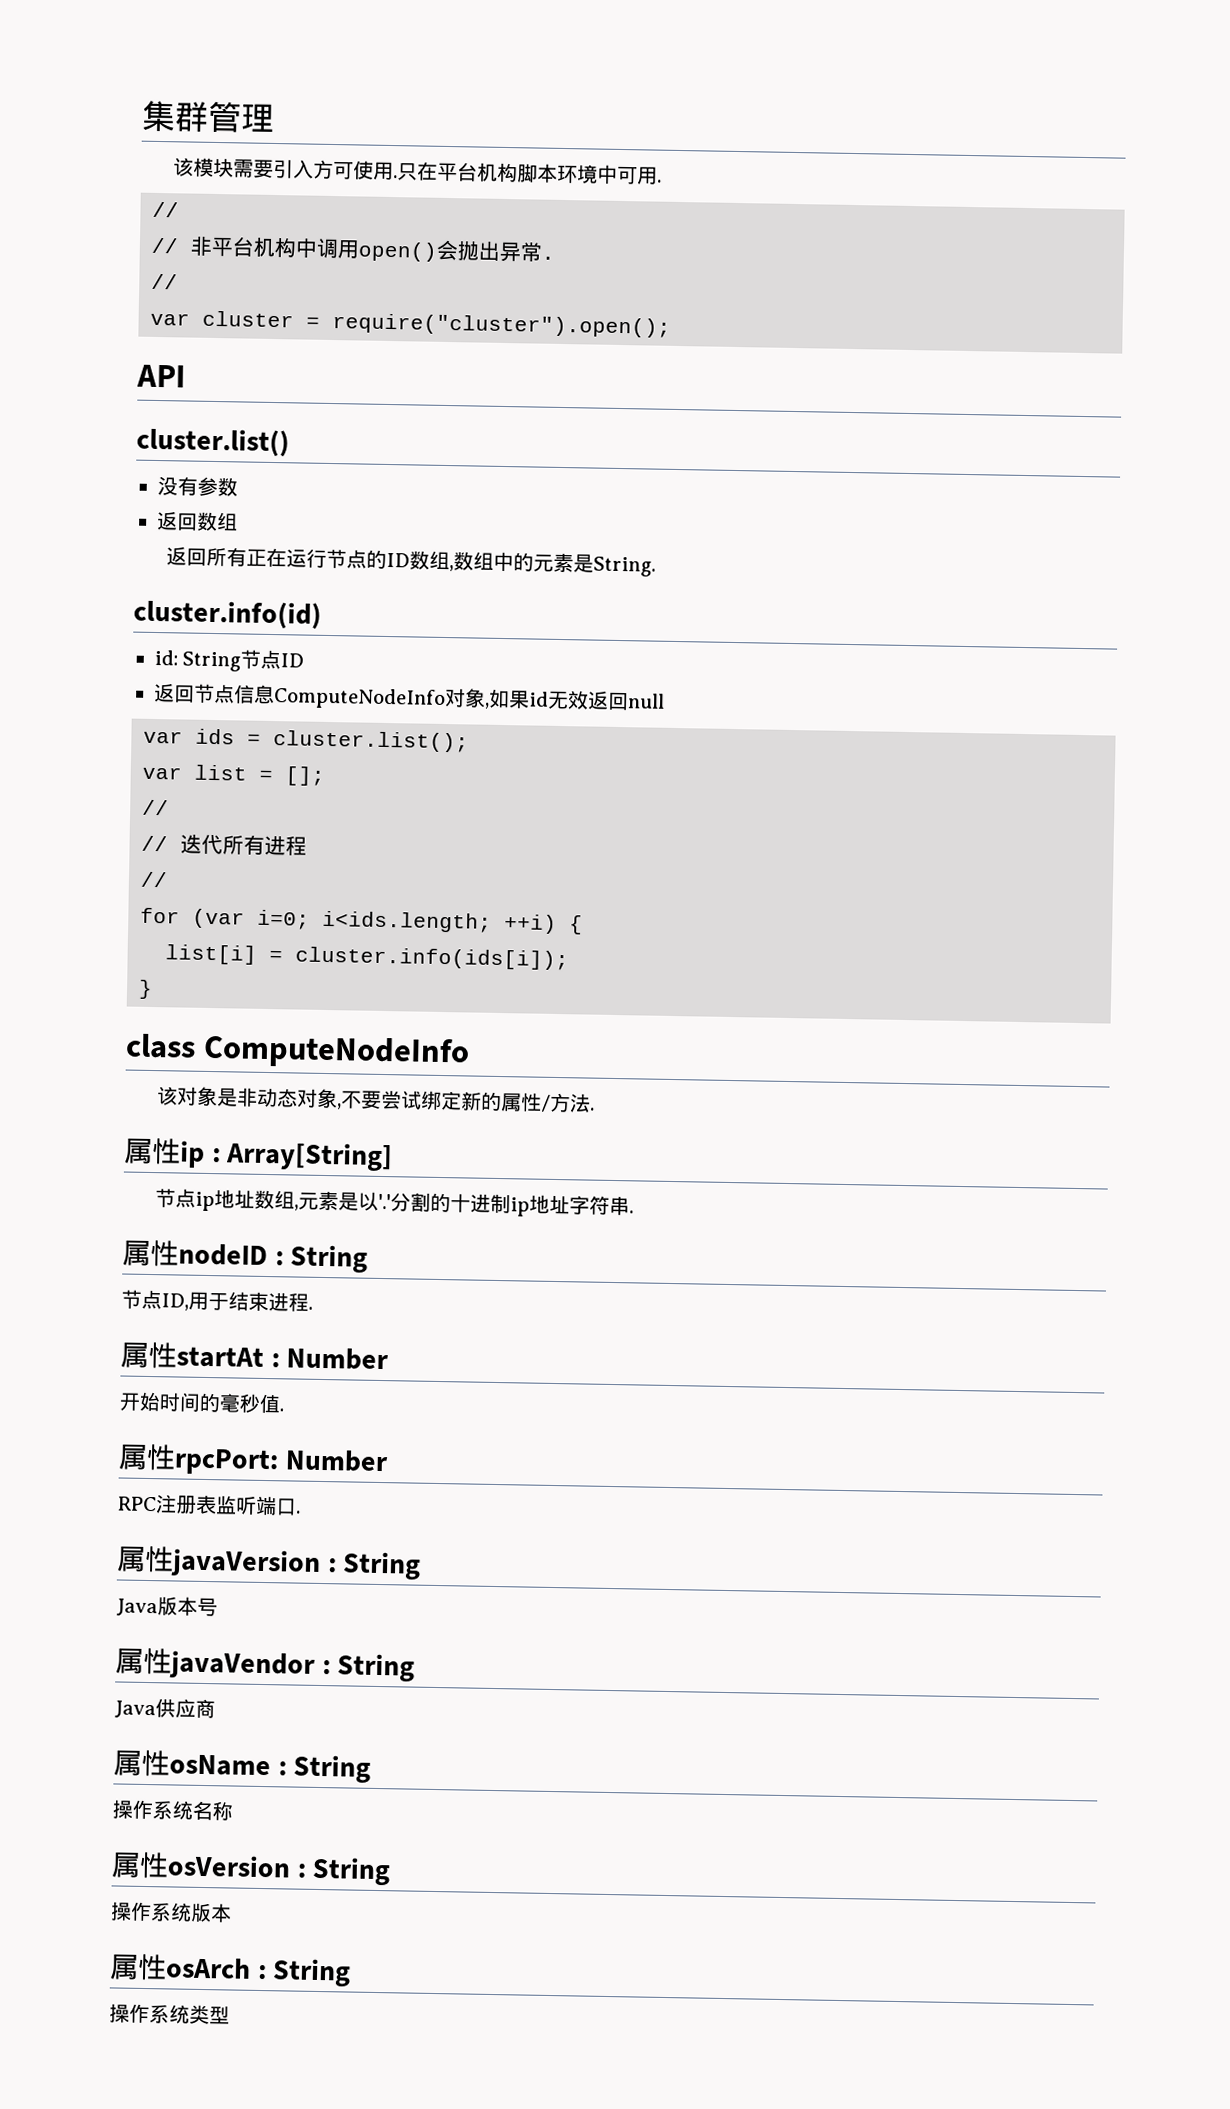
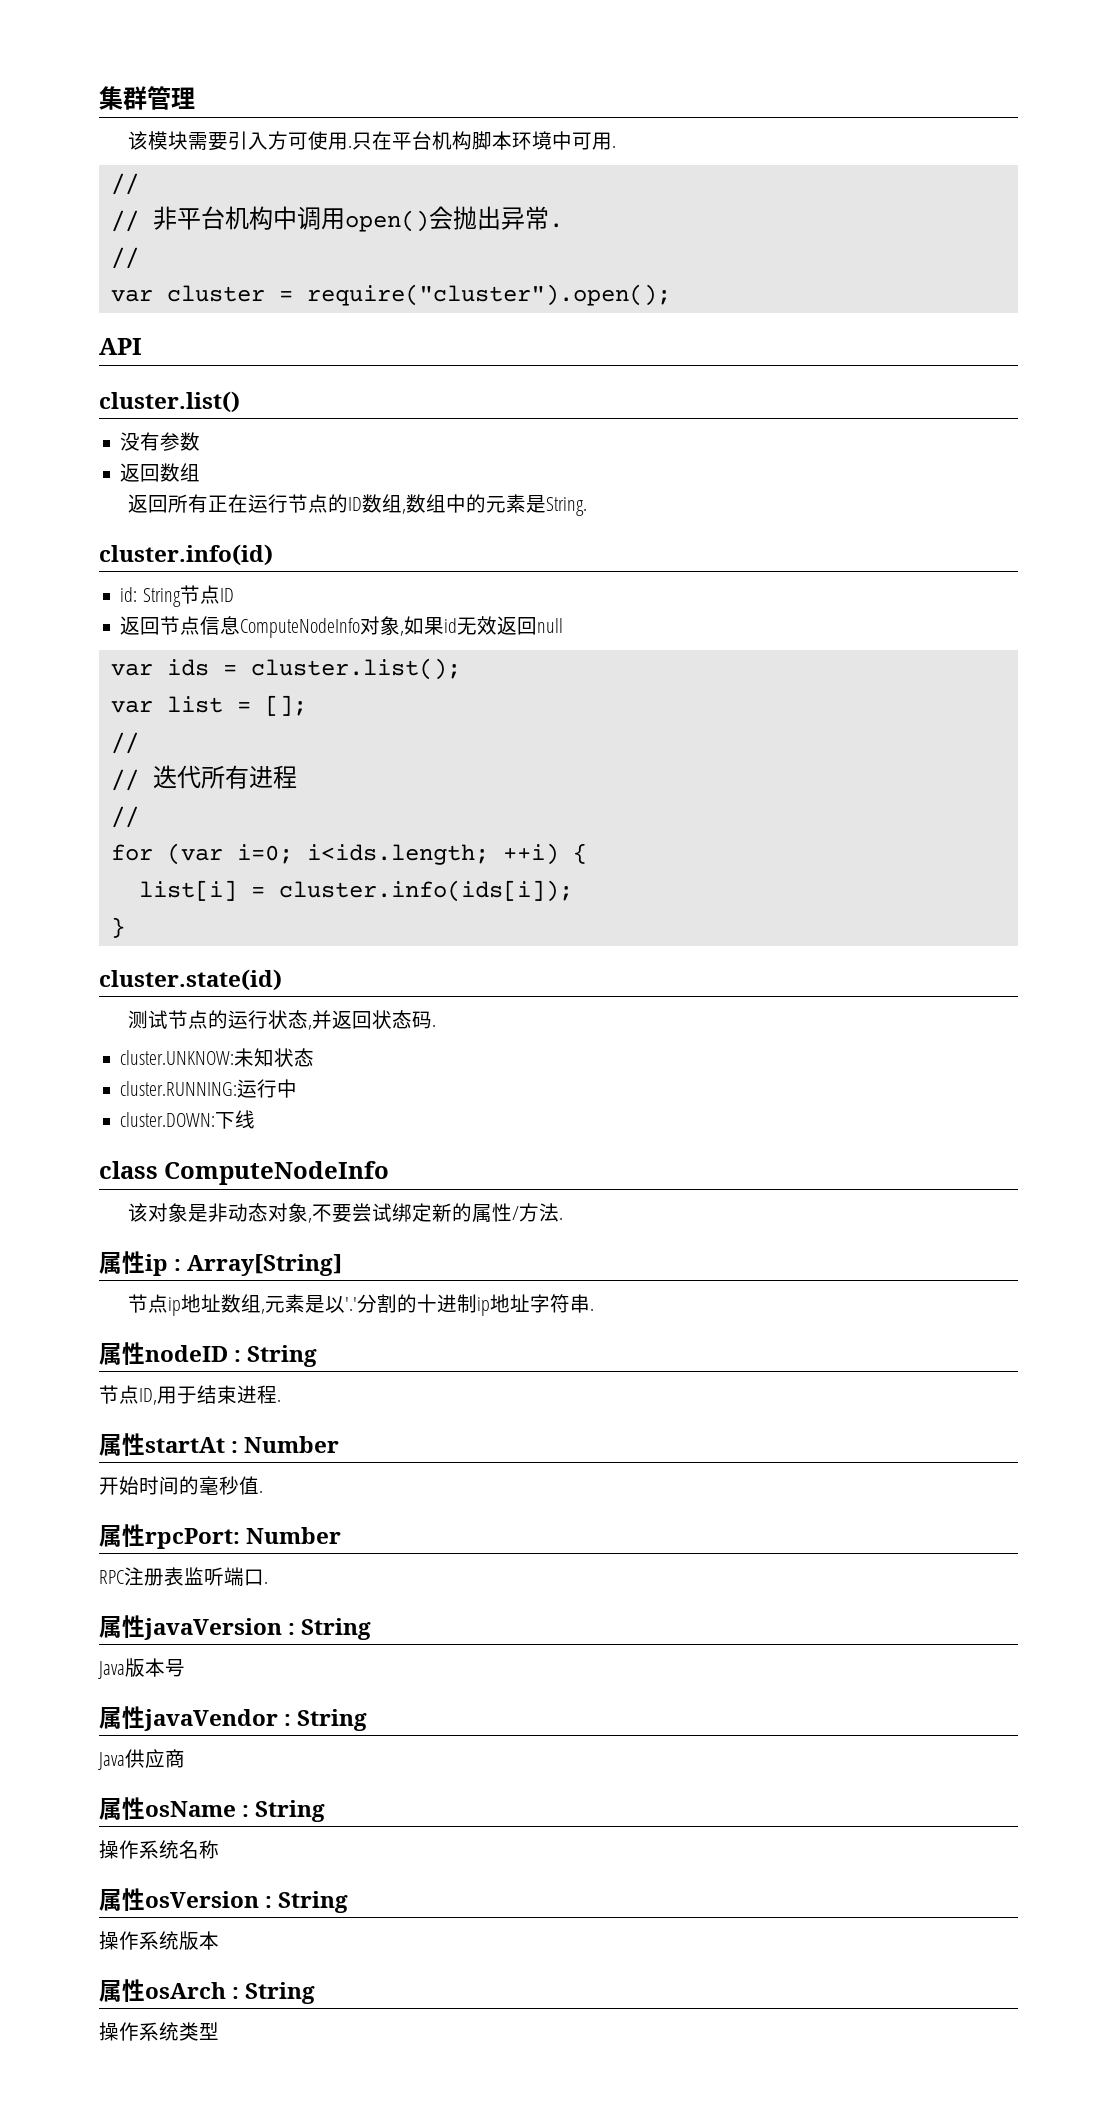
(153, 989) none -> [99,969,282,991] [127,1010,436,1030] [120,1048,315,1067] [120,1079,298,1098] [120,1110,256,1129] // cluster.state(id) // 测试节点的运行状态,并返回状态码. // cluster.UNKNOW:未知状态 // cluster.RUNNING:运行中 // cluster.DOWN:下线

